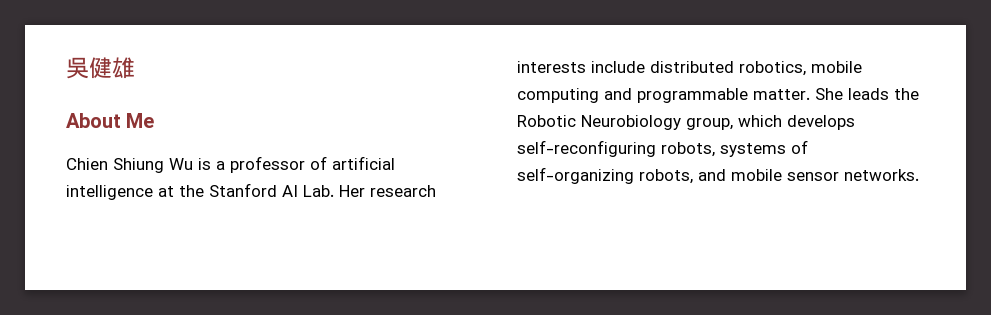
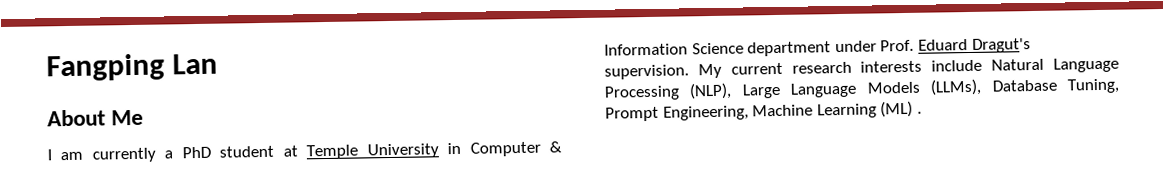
[66,57,135,79] 吳健雄 -> [46,53,219,82] Fangping Lan
[66,156,395,173] [66,183,436,200] [517,61,862,76] [517,88,919,103] [517,115,855,130] [517,140,808,157] [517,167,919,184] Chien Shiung Wu is a professor of artificial intelligence at the Stanford AI Lab. Her research interests include distributed robotics, mobile computing and programmable matter. She leads the Robotic Neurobiology group, which develops self-reconfiguring robots, systems of self-organizing robots, and mobile sensor networks. -> [47,141,562,163] [604,38,1031,57] [604,57,1119,80] [604,78,1120,101] [605,100,922,122] I am currently a PhD student at Temple University in Computer & Information Science department under Prof. Eduard Dragut's supervision. My current research interests include Natural Language Processing (NLP), Large Language Models (LLMs), Database Tuning, Prompt Engineering, Machine Learning (ML) .

